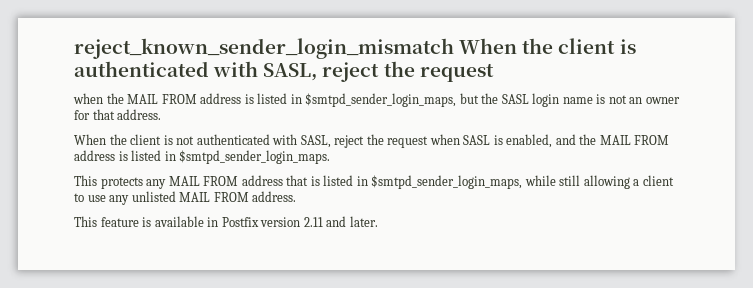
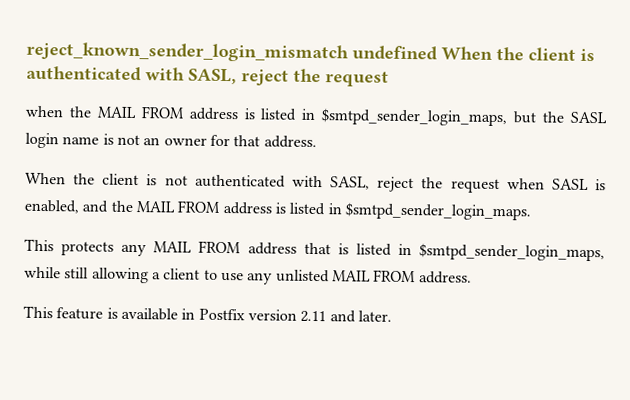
(454, 48) none -> [352,45,438,61] undefined

